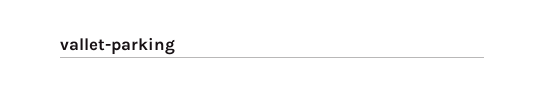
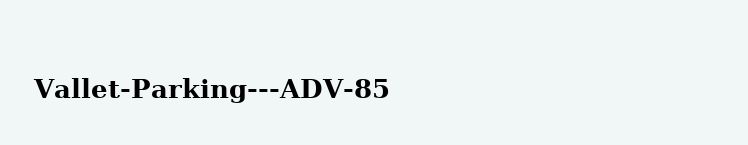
[60,37,175,55] vallet-parking -> [33,78,390,103] Vallet-Parking---ADV-85

